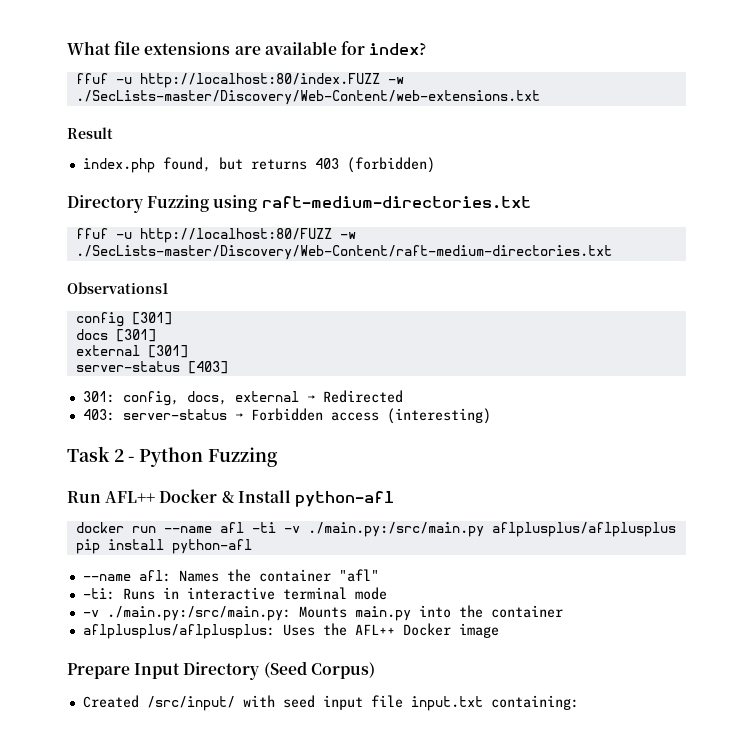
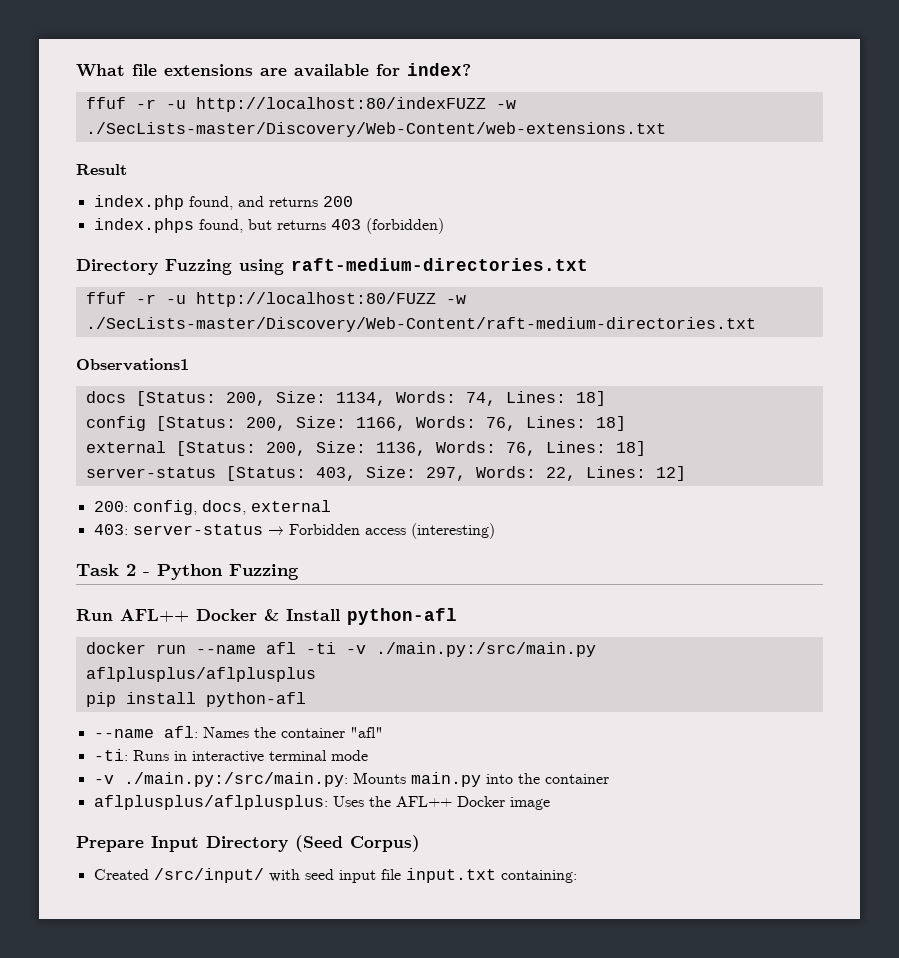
[115,73,380,88] -u http://localhost:80/index.FUZZ -> [135,97,486,112] -r -u http://localhost:80/indexFUZZ
(211, 164) none -> [237,196,353,207] [93,218,243,233] and returns 200 // index.phps found,
(108, 233) none -> [135,294,156,304] -r
[75,312,172,327] [75,329,156,342] [75,345,188,358] [75,361,228,374] [82,391,115,403] config [301] // docs [301] // external [301] // server-status [403] // 301: -> [85,391,606,406] [85,416,626,431] [85,441,646,456] [85,466,686,481] [93,501,128,512] docs [Status: 200, Size: 1134, Words: 74, Lines: 18] // config [Status: 200, Size: 1166, Words: 76, Lines: 18] // external [Status: 200, Size: 1136, Words: 76, Lines: 18] // server-status [Status: 403, Size: 297, Words: 22, Lines: 12] // 200:
[306,390,403,403] → Redirected -> (331, 506) none

